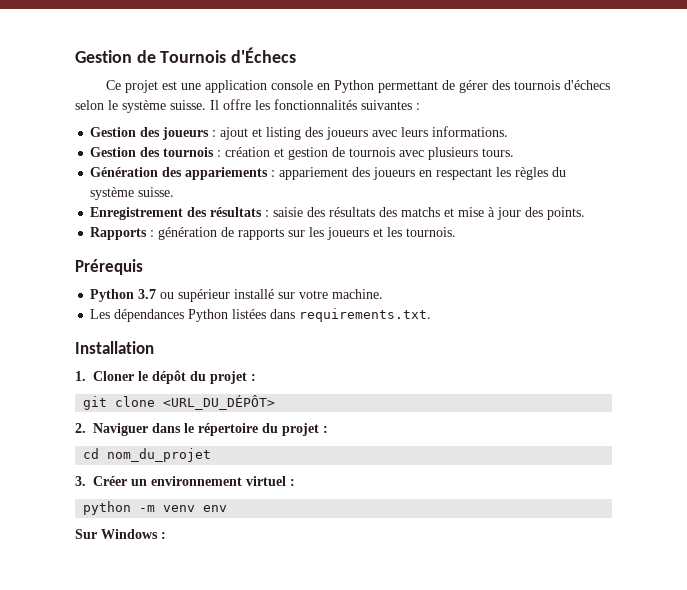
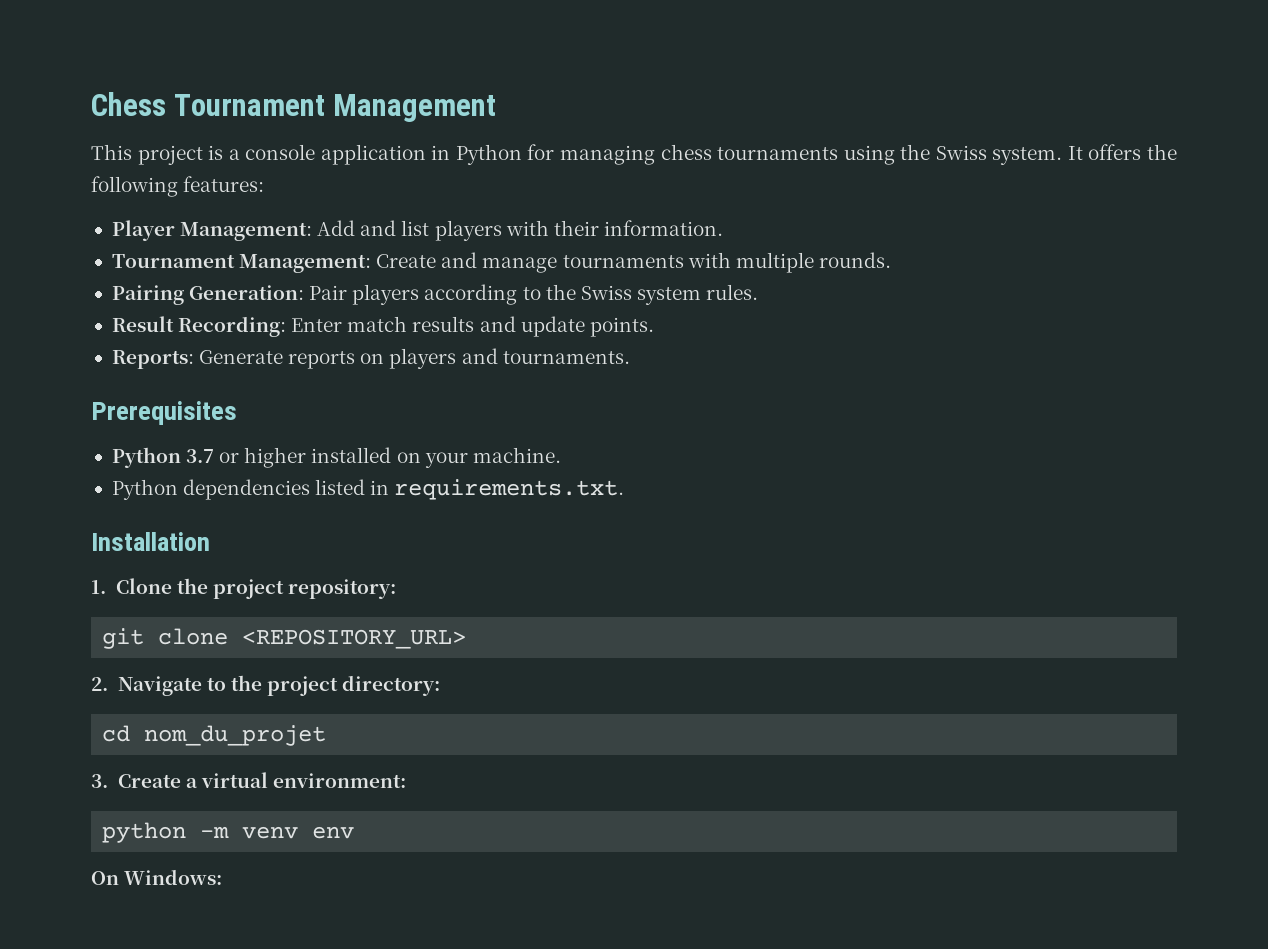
[75,47,297,63] [106,80,611,93] [75,99,420,113] [90,126,509,140] [90,147,515,160] [90,167,567,180] [90,187,175,200] [90,207,586,220] [90,227,457,240] [75,259,143,275] [90,289,384,302] [90,308,432,322] [75,341,154,354] [75,370,256,384] Gestion de Tournois d'Échecs // Ce projet est une application console en Python permettant de gérer des tournois d'échecs selon le système suisse. Il offre les fonctionnalités suivantes : // Gestion des joueurs : ajout et listing des joueurs avec leurs informations. // Gestion des tournois : création et gestion de tournois avec plusieurs tours. // Génération des appariements : appariement des joueurs en respectant les règles du système suisse. // Enregistrement des résultats : saisie des résultats des matchs et mise à jour des points. // Rapports : génération de rapports sur les joueurs et les tournois. // Prérequis // Python 3.7 ou supérieur installé sur votre machine. // Les dépendances Python listées dans requirements.txt. // Installation // 1. Cloner le dépôt du projet : -> [91,92,497,122] [91,144,1177,165] [91,176,265,197] [111,220,723,241] [111,252,891,273] [111,284,759,305] [111,316,654,337] [111,348,630,369] [91,401,237,425] [111,447,561,468] [111,479,625,500] [91,532,210,551] [91,578,396,599] Chess Tournament Management // This project is a console application in Python for managing chess tournaments using the Swiss system. It offers the following features: // Player Management: Add and list players with their information. // Tournament Management: Create and manage tournaments with multiple rounds. // Pairing Generation: Pair players according to the Swiss system rules. // Result Recording: Enter match results and update points. // Reports: Generate reports on players and tournaments. // Prerequisites // Python 3.7 or higher installed on your machine. // Python dependencies listed in requirements.txt. // Installation // 1. Clone the project repository:
[163,395,276,410] <URL_DU_DÉPÔT> -> [242,629,467,649] <REPOSITORY_URL>
[93,423,328,436] [83,448,212,462] [75,476,295,486] Naviguer dans le répertoire du projet : // cd nom_du_projet // 3. Créer un environnement virtuel : -> [117,675,441,696] [102,725,327,746] [91,772,406,788] Navigate to the project directory: // cd nom_du_projet // 3. Create a virtual environment:
[75,529,166,539] Sur Windows : -> [91,869,223,885] On Windows:

